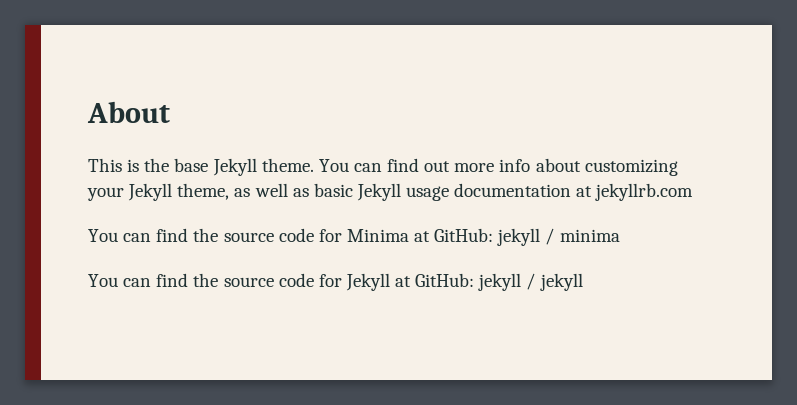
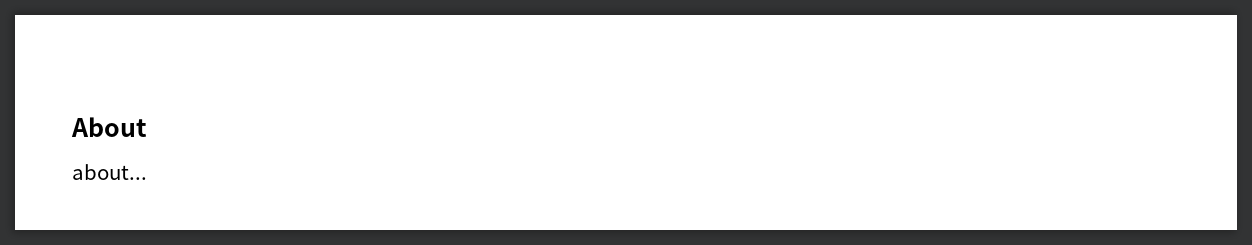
[88,158,678,176] [87,183,694,201] [88,228,620,246] [88,273,583,291] This is the base Jekyll theme. You can find out more info about customizing your Jekyll theme, as well as basic Jekyll usage documentation at jekyllrb.com // You can find the source code for Minima at GitHub: jekyll / minima // You can find the source code for Jekyll at GitHub: jekyll / jekyll -> [72,164,147,180] about...

